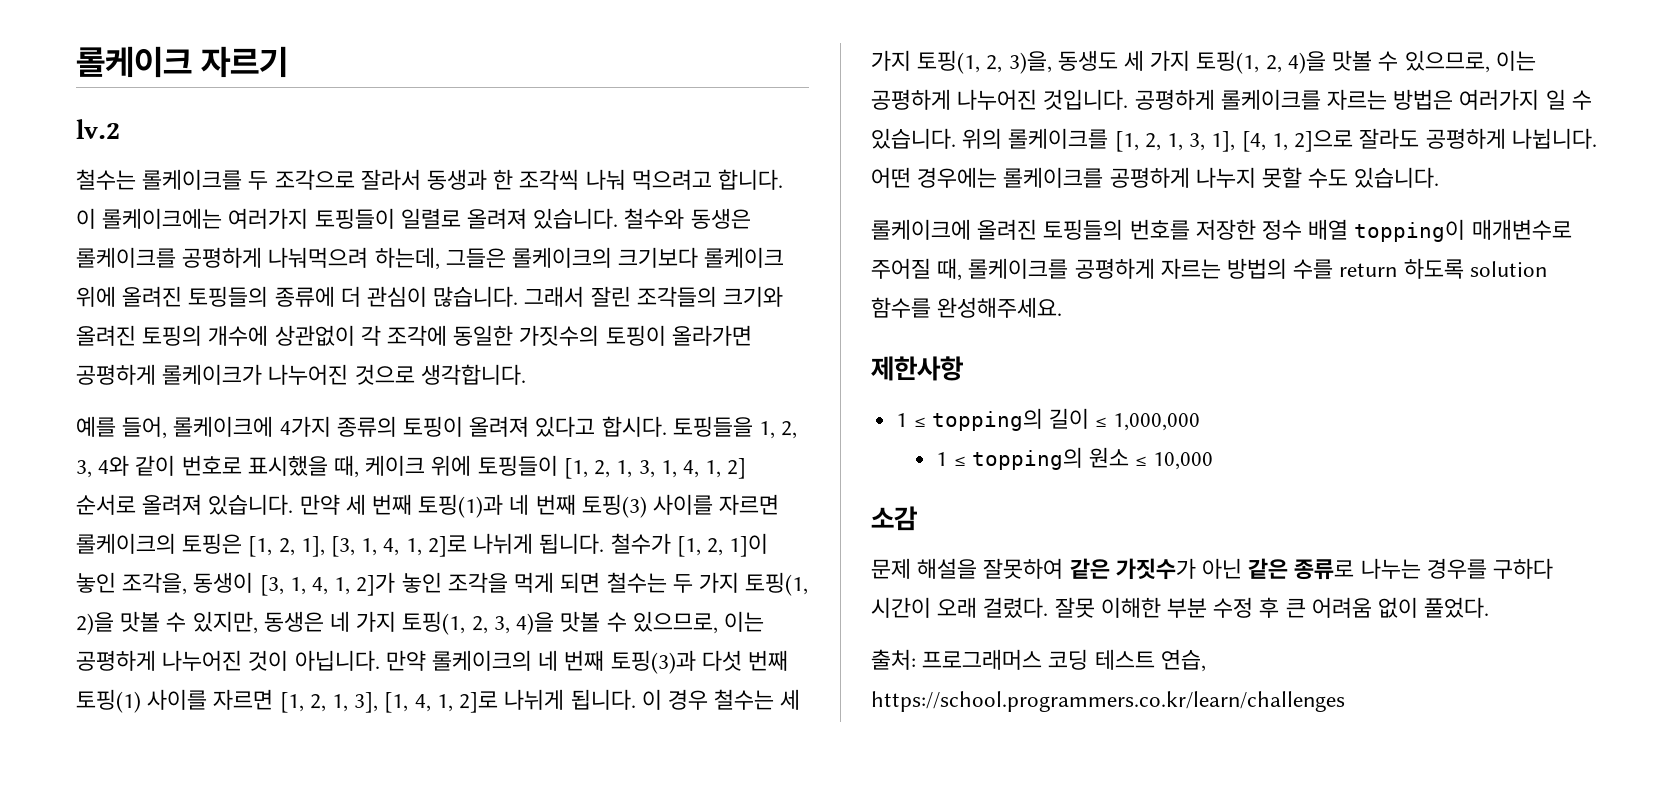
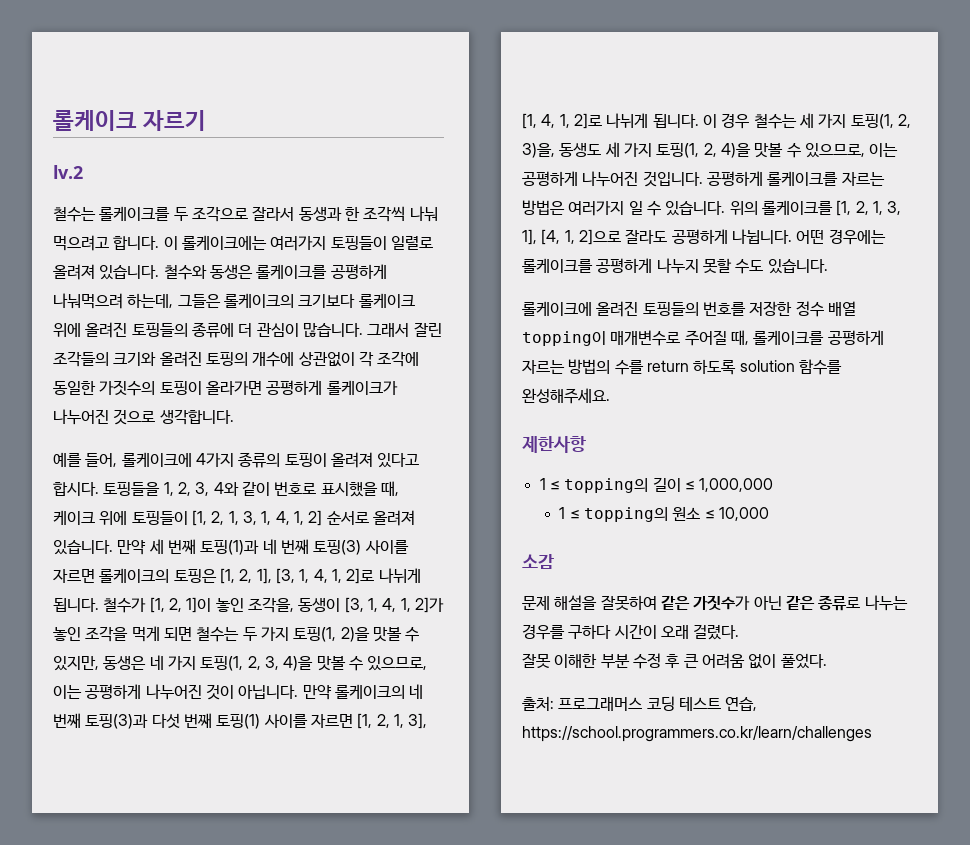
(1049, 608) none -> (740, 632) //

